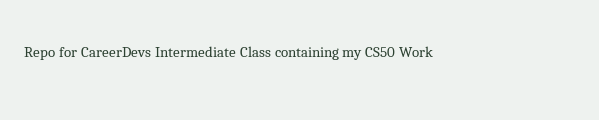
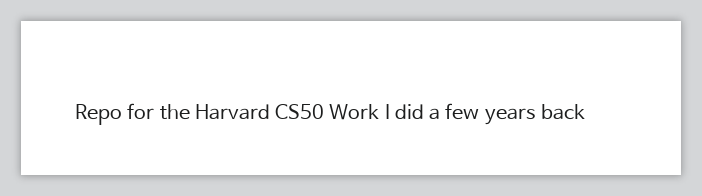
[80,46,434,60] CareerDevs Intermediate Class containing my CS50 Work -> [159,103,585,125] the Harvard CS50 Work I did a few years back

